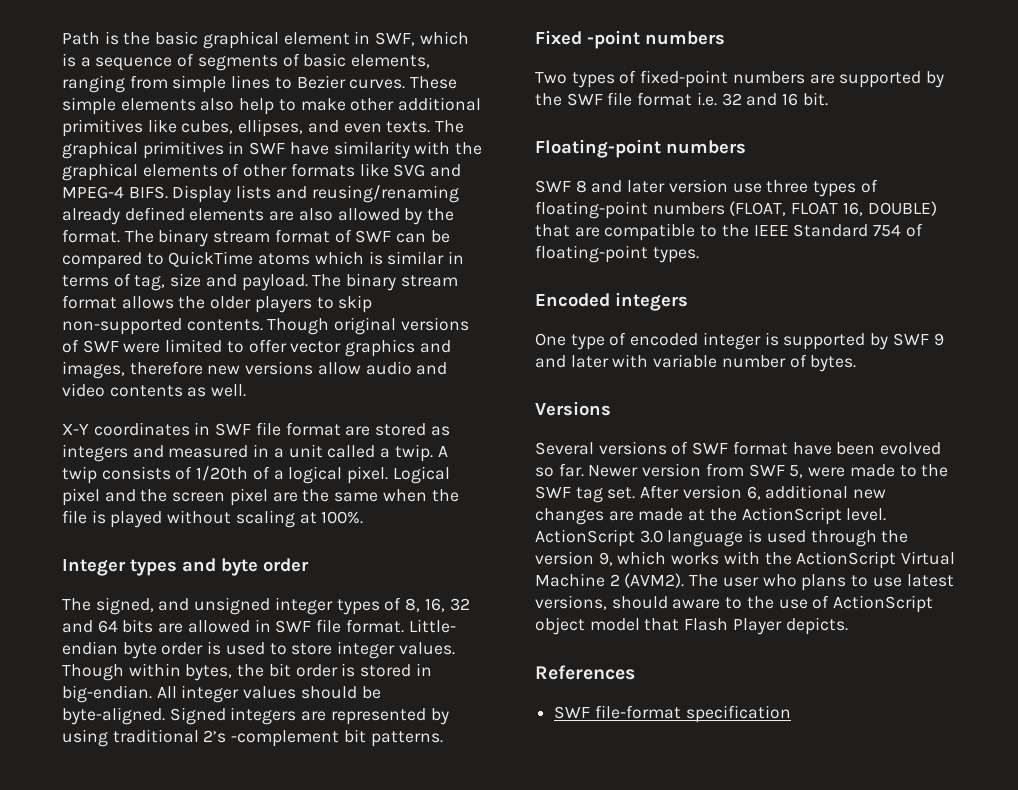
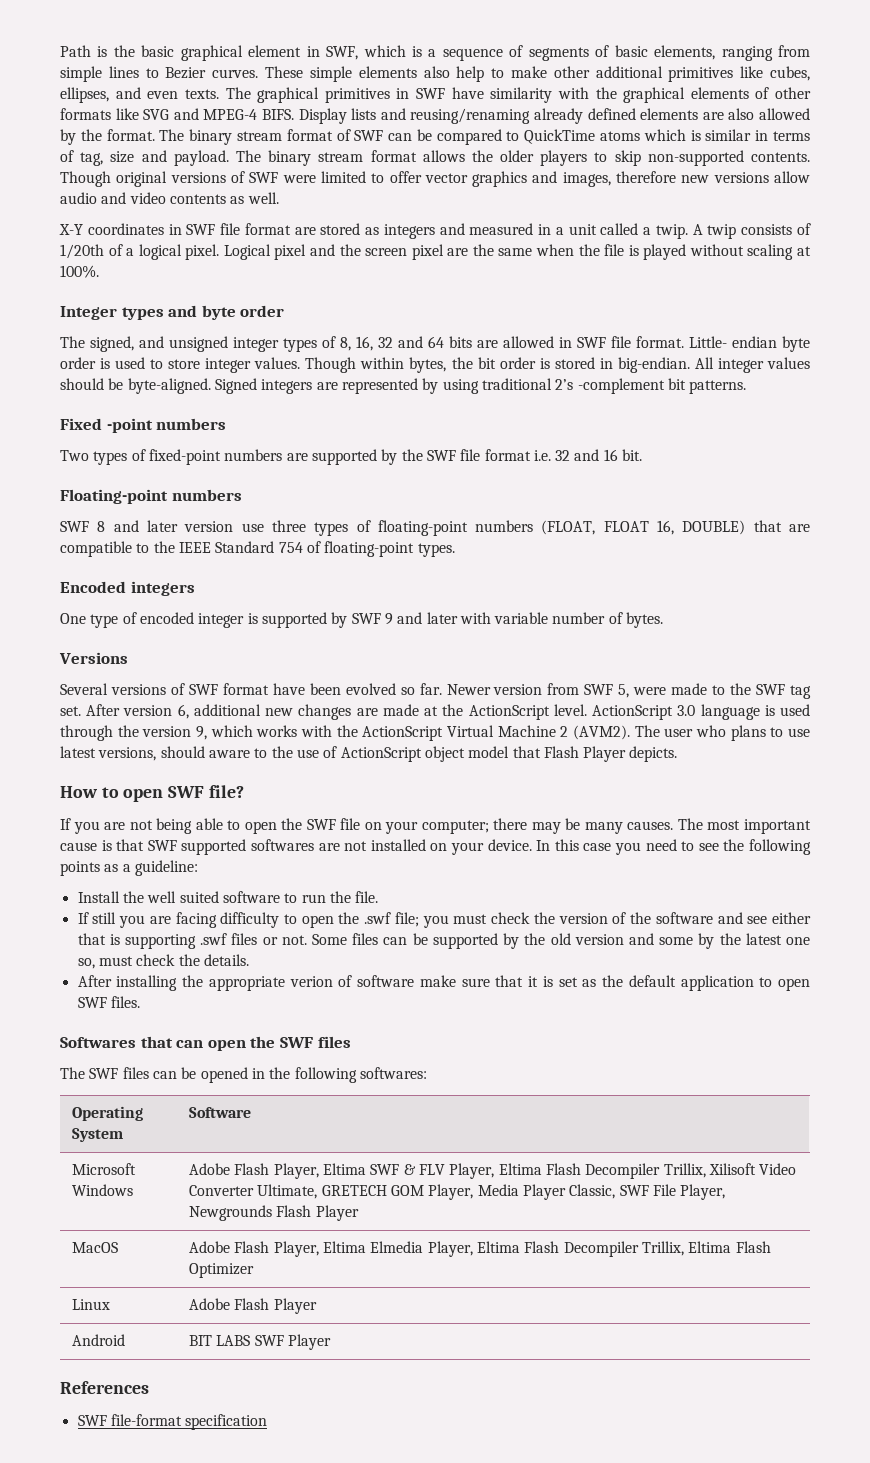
(848, 626) none -> [60,785,244,802] [60,818,811,834] [60,839,812,855] [60,860,198,876] [77,891,379,903] [77,912,812,928] [77,933,811,949] [77,954,249,969] [77,975,810,991] [77,996,140,1008] [60,1036,351,1051] [60,1067,427,1083] [72,1106,144,1121] [72,1128,124,1142] [189,1107,252,1118] [72,1163,137,1175] [72,1184,134,1196] [189,1163,797,1179] [189,1184,726,1200] [189,1205,359,1221] [72,1242,119,1253] [189,1241,771,1257] [189,1263,255,1278] [72,1299,111,1310] [189,1298,317,1314] [72,1334,126,1346] [189,1334,332,1350] // How to open SWF file? // If you are not being able to open the SWF file on your computer; there may be many causes. The most important cause is that SWF supported softwares are not installed on your device. In this case you need to see the following points as a guideline: // Install the well suited software to run the file. // If still you are facing difficulty to open the .swf file; you must check the version of the software and see either that is supporting .swf files or not. Some files can be supported by the old version and some by the latest one so, must check the details. // After installing the appropriate verion of software make sure that it is set as the default application to open SWF files. // Softwares that can open the SWF files // The SWF files can be opened in the following softwares: // Operating System | Software // Microsoft Windows | Adobe Flash Player, Eltima SWF & FLV Player, Eltima Flash Decompiler Trillix, Xilisoft Video Converter Ultimate, GRETECH GOM Player, Media Player Classic, SWF File Player, Newgrounds Flash Player // MacOS | Adobe Flash Player, Eltima Elmedia Player, Eltima Flash Decompiler Trillix, Eltima Flash Optimizer // Linux | Adobe Flash Player // Android | BIT LABS SWF Player

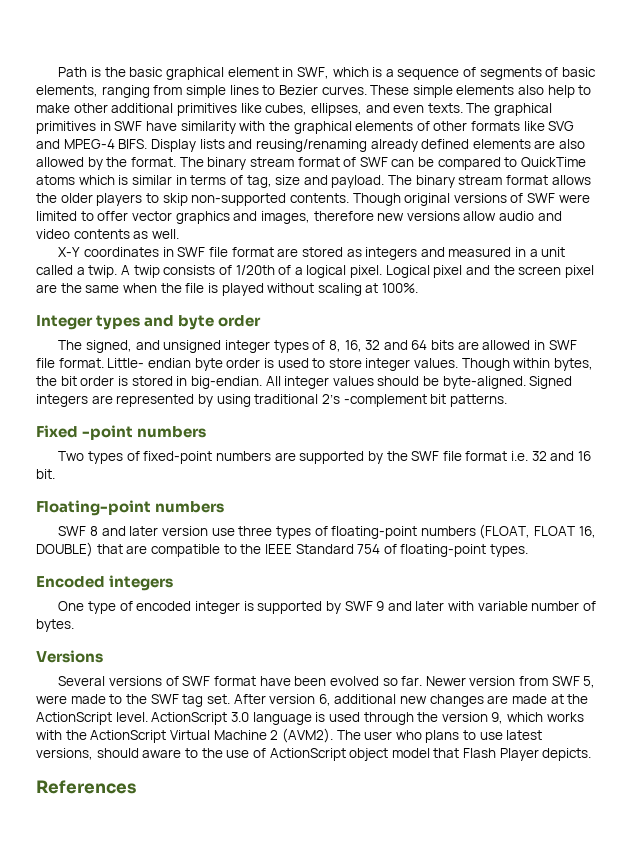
[60,785,244,802] [60,818,811,834] [60,839,812,855] [60,860,198,876] [77,891,379,903] [77,912,812,928] [77,933,811,949] [77,954,249,969] [77,975,810,991] [77,996,140,1008] [60,1036,351,1051] [60,1067,427,1083] [72,1106,144,1121] [72,1128,124,1142] [189,1107,252,1118] [72,1163,137,1175] [72,1184,134,1196] [189,1163,797,1179] [189,1184,726,1200] [189,1205,359,1221] [72,1242,119,1253] [189,1241,771,1257] [189,1263,255,1278] [72,1299,111,1310] [189,1298,317,1314] [72,1334,126,1346] [189,1334,332,1350] [60,1381,149,1394] [77,1414,268,1430] How to open SWF file? // If you are not being able to open the SWF file on your computer; there may be many causes. The most important cause is that SWF supported softwares are not installed on your device. In this case you need to see the following points as a guideline: // Install the well suited software to run the file. // If still you are facing difficulty to open the .swf file; you must check the version of the software and see either that is supporting .swf files or not. Some files can be supported by the old version and some by the latest one so, must check the details. // After installing the appropriate verion of software make sure that it is set as the default application to open SWF files. // Softwares that can open the SWF files // The SWF files can be opened in the following softwares: // Operating System | Software // Microsoft Windows | Adobe Flash Player, Eltima SWF & FLV Player, Eltima Flash Decompiler Trillix, Xilisoft Video Converter Ultimate, GRETECH GOM Player, Media Player Classic, SWF File Player, Newgrounds Flash Player // MacOS | Adobe Flash Player, Eltima Elmedia Player, Eltima Flash Decompiler Trillix, Eltima Flash Optimizer // Linux | Adobe Flash Player // Android | BIT LABS SWF Player // References // SWF file-format specification -> [36,780,136,794] References

